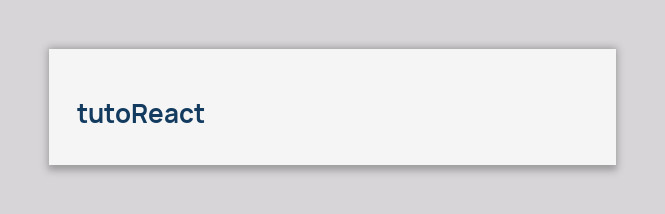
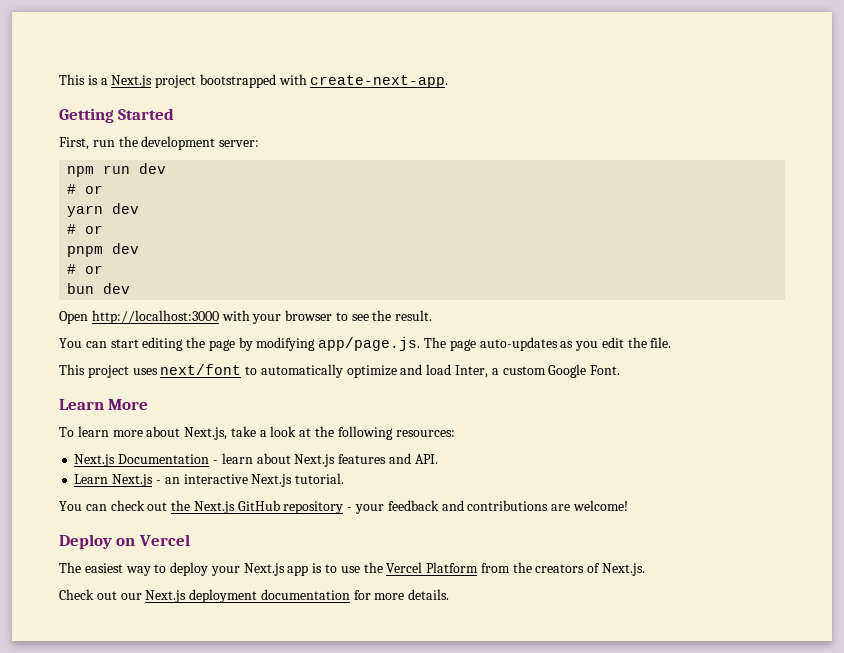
[77,104,205,123] tutoReact -> [59,74,449,88] [59,108,175,123] [59,136,260,150] [67,163,167,177] [67,184,104,194] [67,203,140,217] [67,224,104,234] [67,243,140,257] [67,264,104,274] [67,283,131,294] [59,310,433,324] [59,337,672,351] [59,364,621,378] [59,399,149,410] [59,426,455,440] [74,453,438,467] [74,473,345,487] [59,500,628,514] [59,534,190,549] [59,562,646,576] [59,589,450,603] This is a Next.js project bootstrapped with create-next-app. // Getting Started // First, run the development server: // npm run dev // # or // yarn dev // # or // pnpm dev // # or // bun dev // Open http://localhost:3000 with your browser to see the result. // You can start editing the page by modifying app/page.js. The page auto-updates as you edit the file. // This project uses next/font to automatically optimize and load Inter, a custom Google Font. // Learn More // To learn more about Next.js, take a look at the following resources: // Next.js Documentation - learn about Next.js features and API. // Learn Next.js - an interactive Next.js tutorial. // You can check out the Next.js GitHub repository - your feedback and contributions are welcome! // Deploy on Vercel // The easiest way to deploy your Next.js app is to use the Vercel Platform from the creators of Next.js. // Check out our Next.js deployment documentation for more details.

